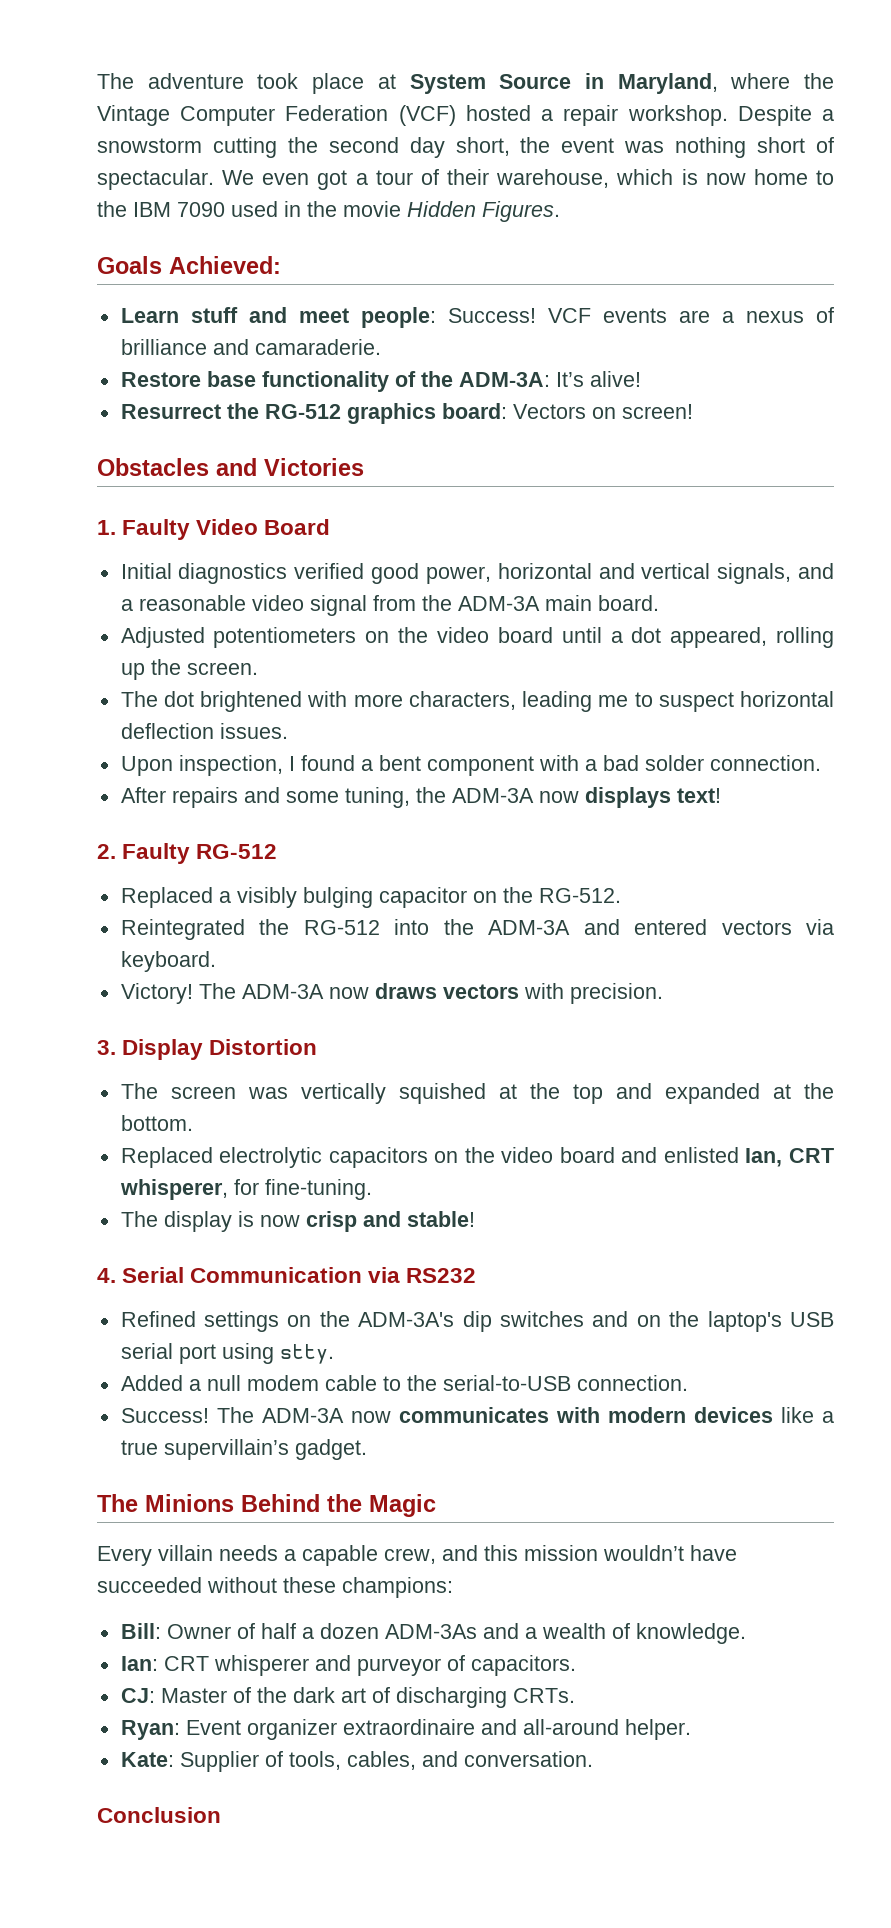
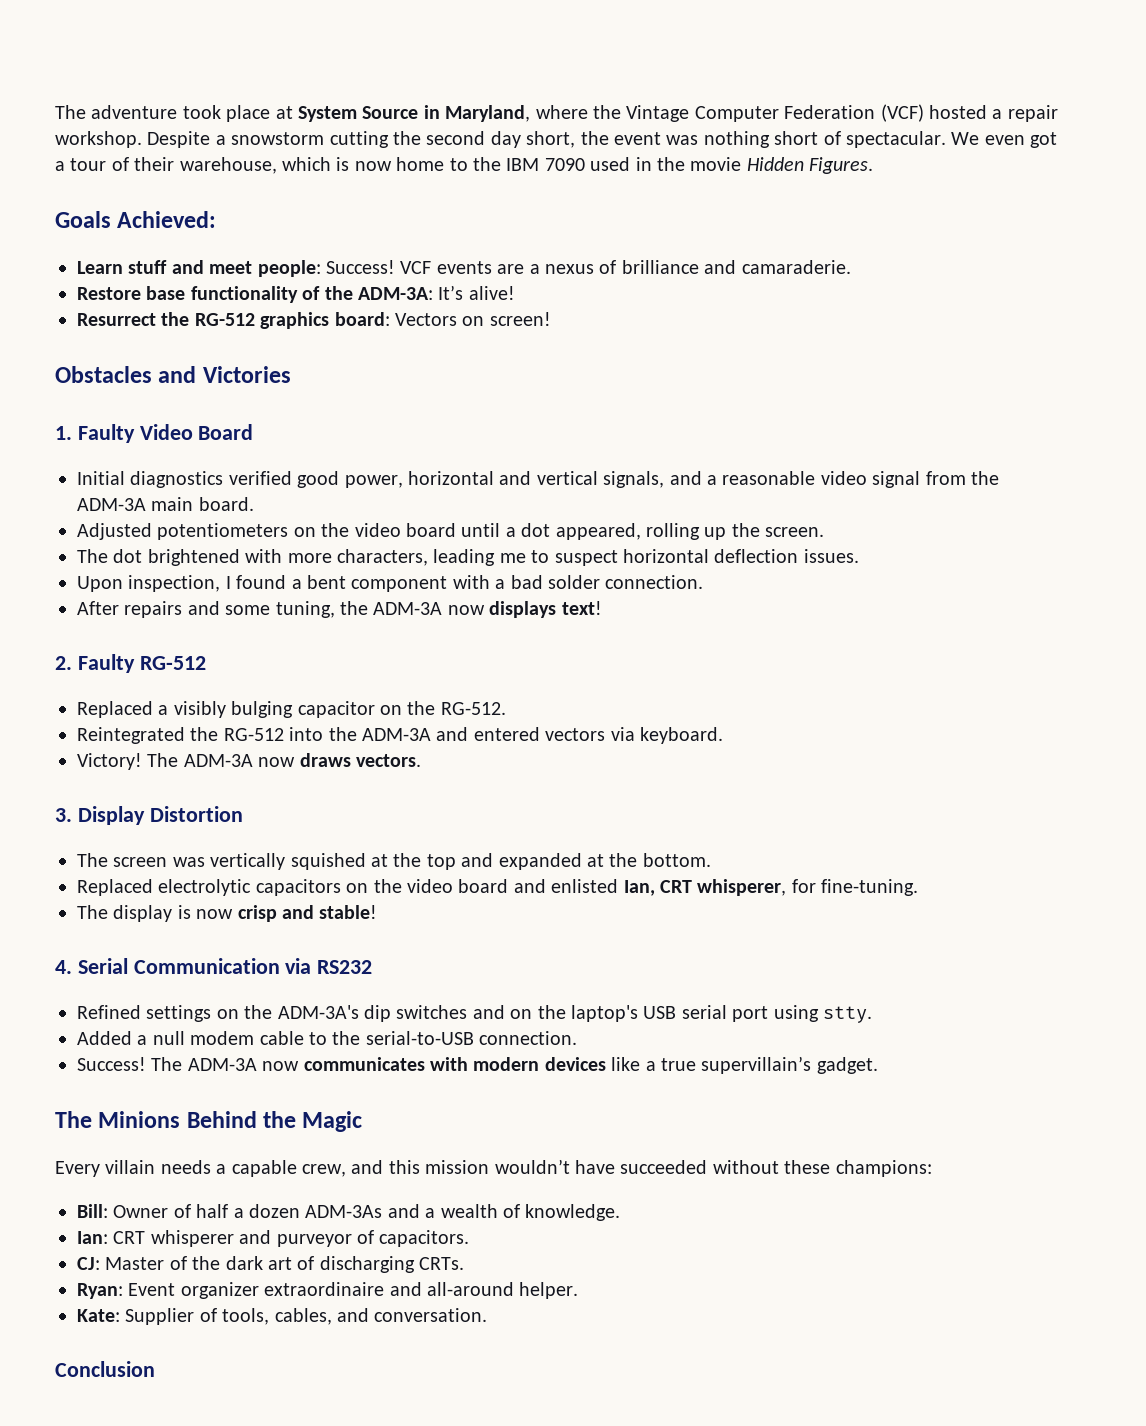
[442,983,663,1004] vectors with precision. -> [356,754,421,767] vectors.

